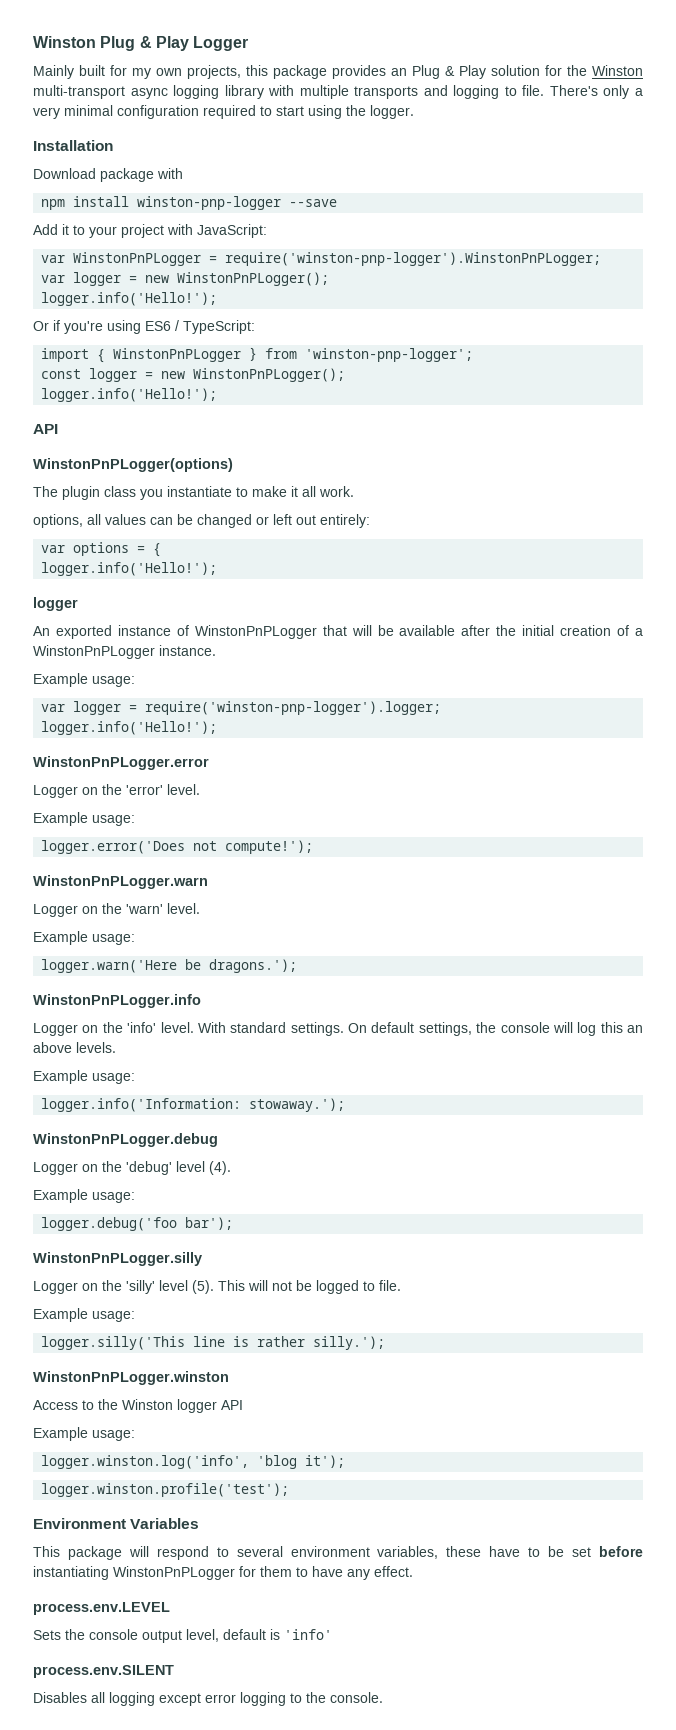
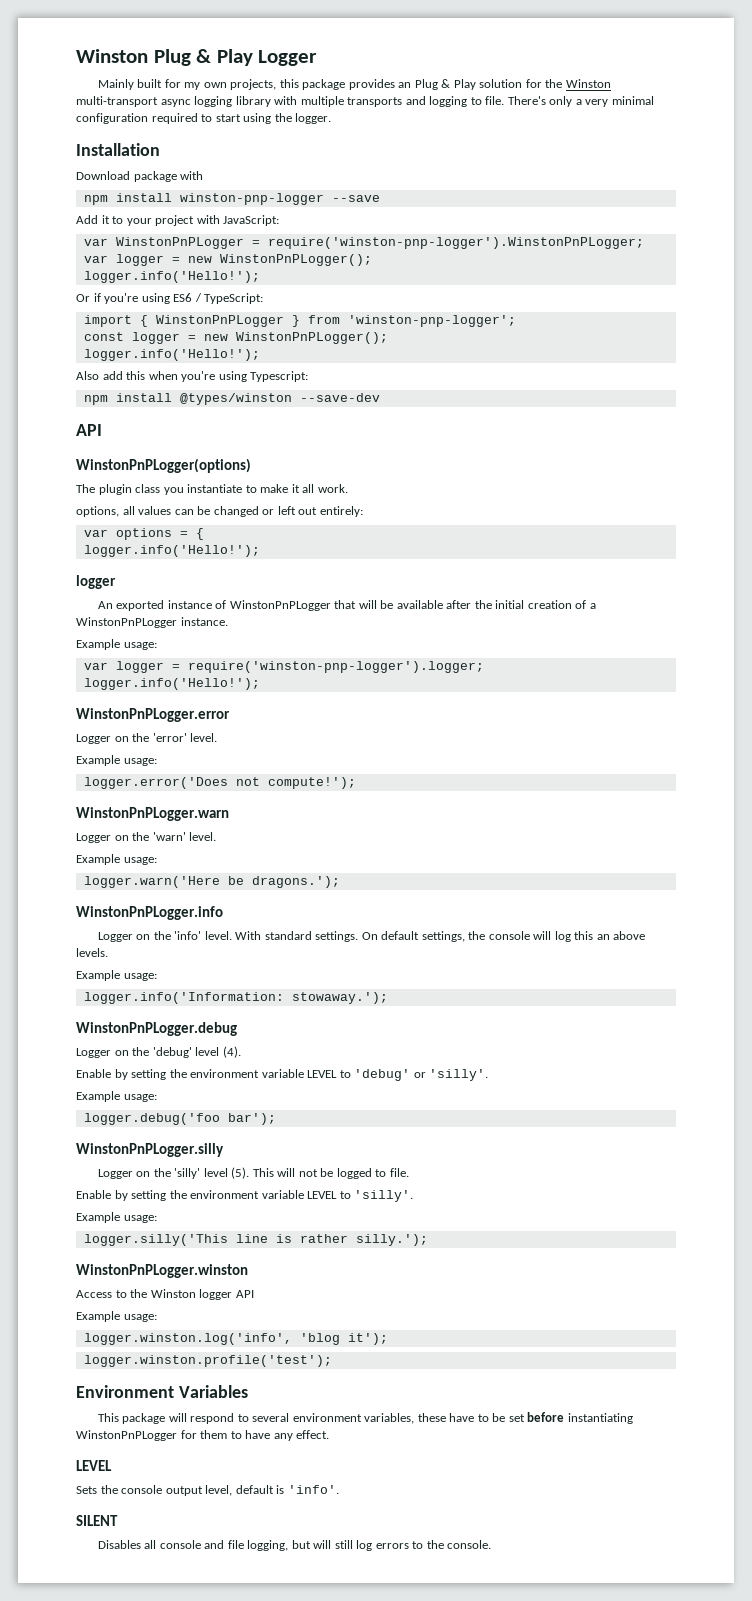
(218, 395) none -> [76,371,309,382] [83,393,380,405] // Also add this when you're using Typescript: // npm install @types/winston --save-dev
(231, 1168) none -> [76,1069,489,1081] // Enable by setting the environment variable LEVEL to 'debug' or 'silly'.
(401, 1285) none -> [76,1190,414,1202] // Enable by setting the environment variable LEVEL to 'silly'.
[33,1602,170,1615] process.env.LEVEL -> [76,1460,112,1471] LEVEL
[284,1629,332,1640] [33,1665,174,1678] 'info' // process.env.SILENT -> [287,1485,339,1494] [76,1515,118,1526] 'info'. // SILENT
[109,1692,286,1706] logging except error logging -> [159,1540,409,1551] console and file logging, but will still log errors

